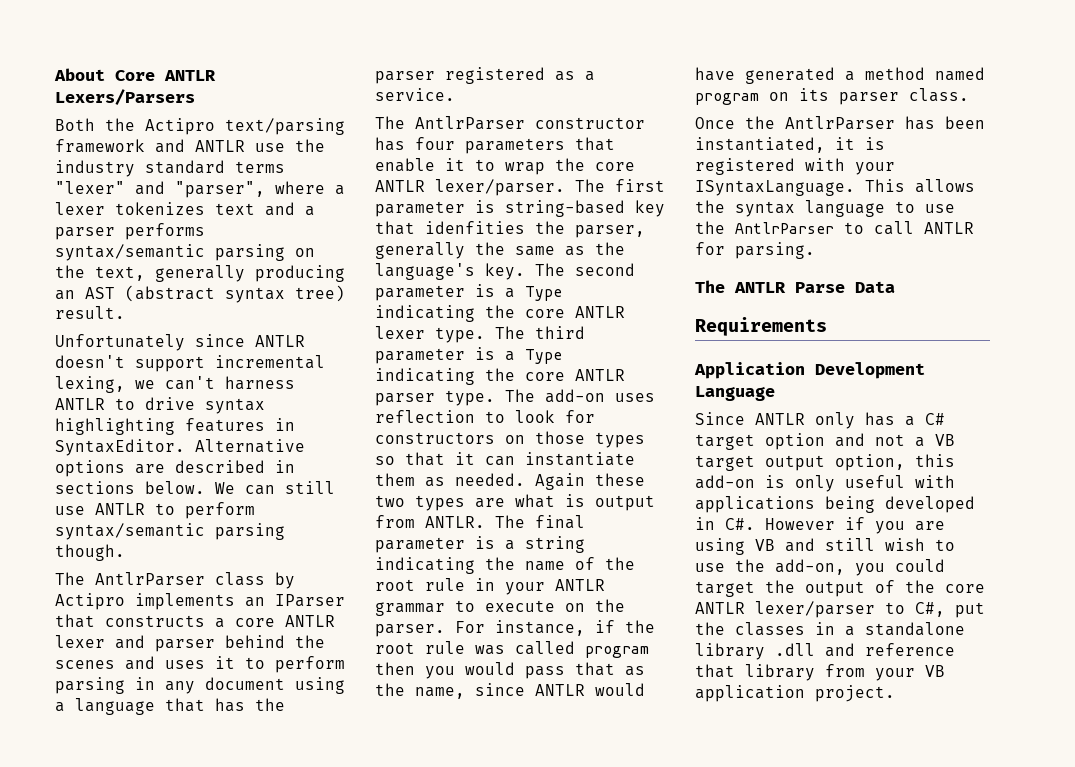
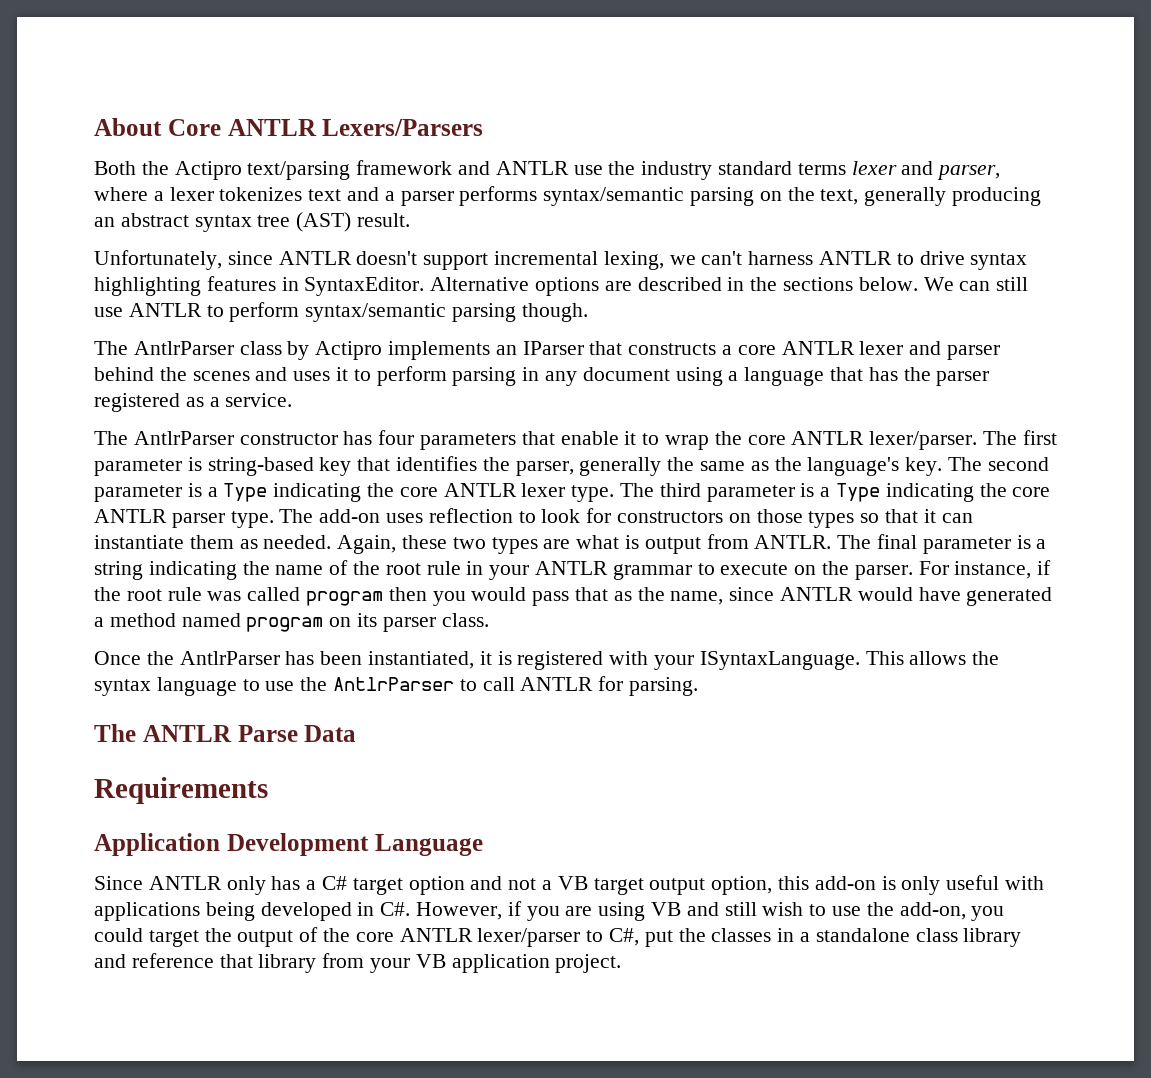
[55,181,265,198] "lexer" and "parser", -> [851,161,1001,180] lexer and parser,
[85,285,345,303] AST (abstract syntax tree) -> [120,212,352,232] abstract syntax tree (AST)
[55,334,185,351] Unfortunately -> [94,250,222,270] Unfortunately,
(295, 466) none -> [750,277,778,291] the
[425,221,525,234] idenfities -> [396,456,478,471] identifies
[535,473,585,490] Again -> [337,535,397,554] Again,
[765,518,835,530] However -> [416,902,503,920] However,
[695,643,815,660] library .dll -> [915,928,1022,947] class library

